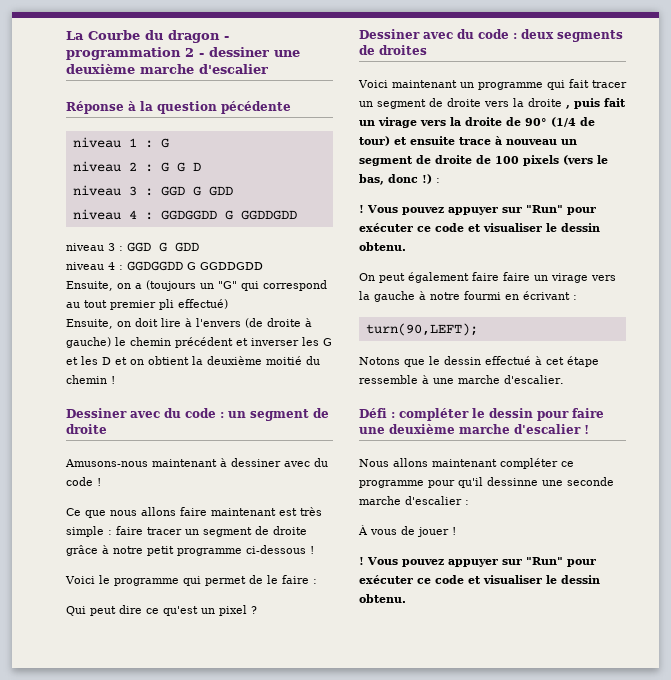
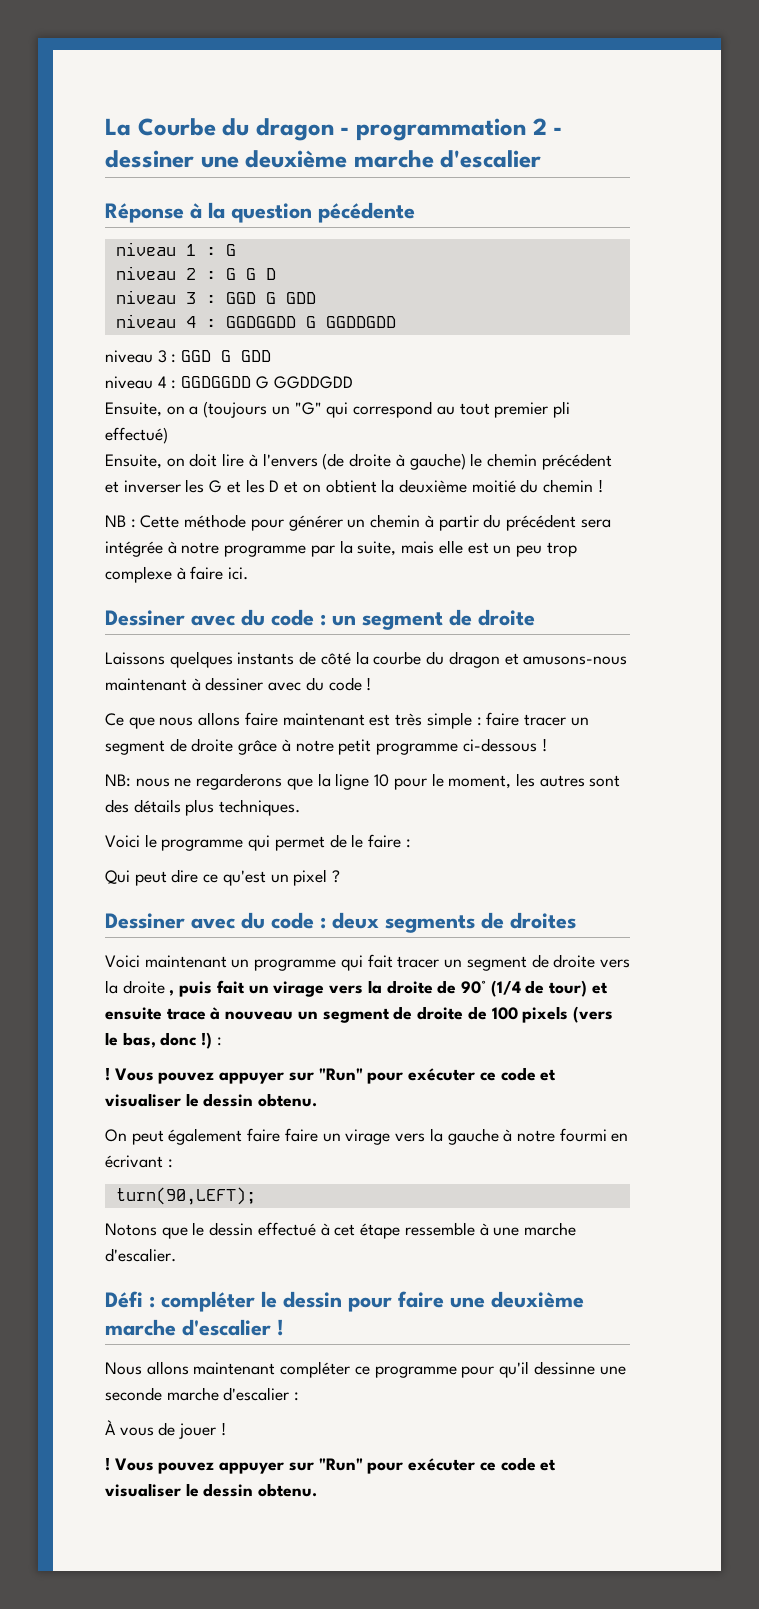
(115, 380) none -> [105,514,611,531] [105,540,577,557] [105,566,249,583] // NB : Cette méthode pour générer un chemin à partir du précédent sera intégrée à notre programme par la suite, mais elle est un peu trop complexe à faire ici.
[65,459,148,467] Amusons-nous -> [105,651,628,668] Laissons quelques instants de côté la courbe du dragon et amusons-nous
(314, 550) none -> [105,773,621,790] [105,799,301,816] // NB: nous ne regarderons que la ligne 10 pour le moment, les autres sont des détails plus techniques.

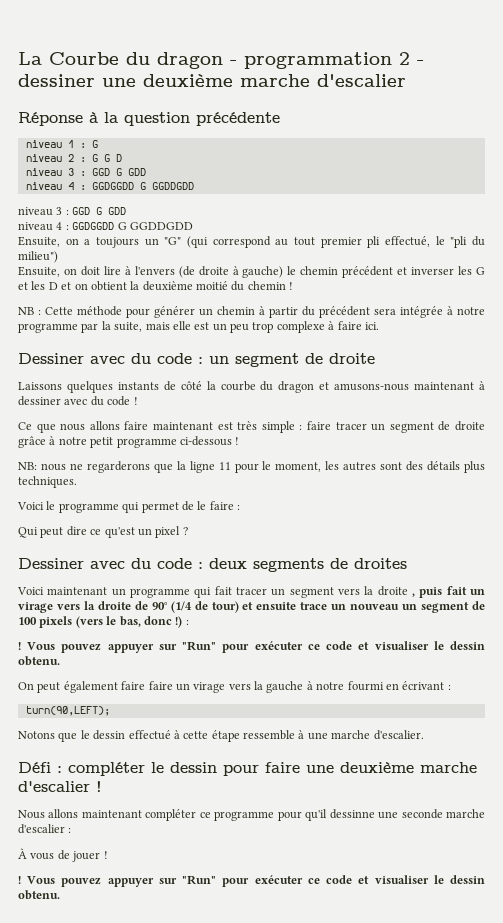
[318,202,415,223] pécédente -> [196,112,280,126] précédente
[203,401,268,418] (toujours -> [96,237,139,248] toujours
[326,402,349,418] qui -> [187,236,208,248] (qui
[105,427,168,444] effectué) -> [385,236,486,248] [18,251,58,263] effectué, le "pli du milieu")
[374,774,390,787] 10 -> [218,462,231,470] 11
[531,954,596,968] de droite -> (334, 592) none
[210,1007,221,1020] à -> [331,604,347,610] un
[417,1006,487,1020] droite de -> (485, 605) none
[334,1224,356,1236] cet -> [183,731,209,739] cette

